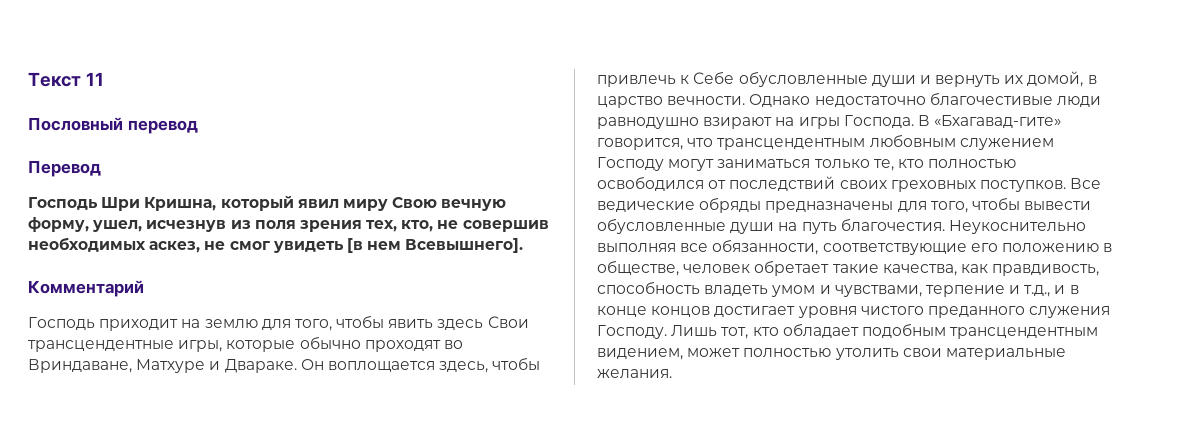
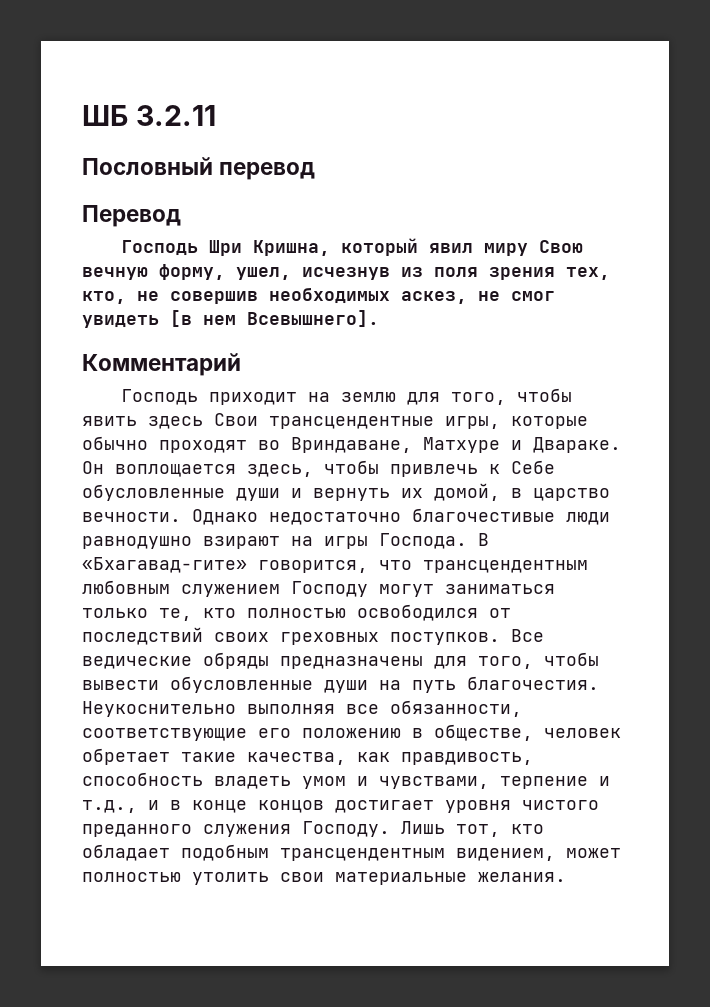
[28,72,104,87] Текст 11 -> [82,105,216,126] ШБ 3.2.11

